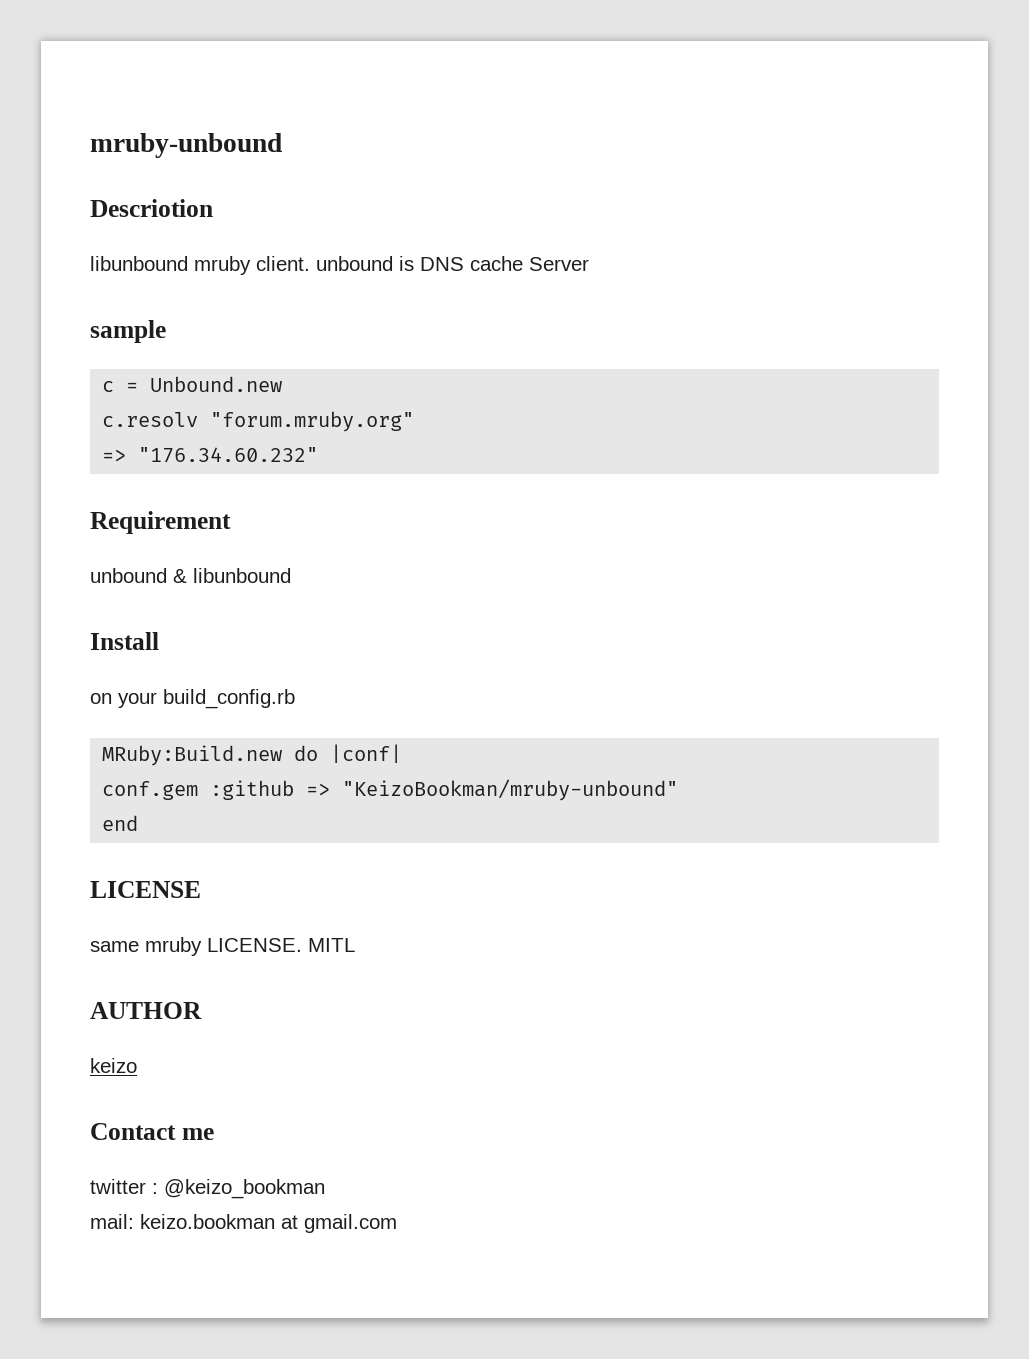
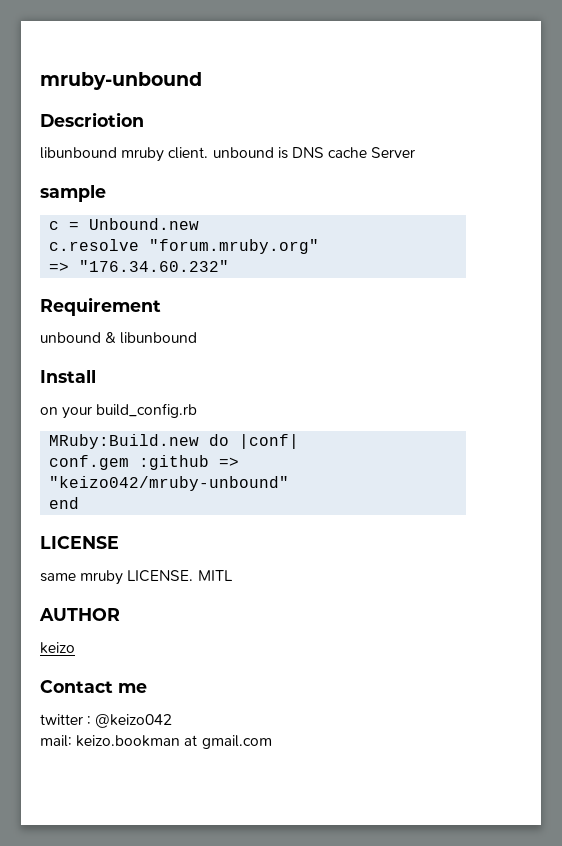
[102,412,199,427] c.resolv -> [49,239,140,251] c.resolve
[342,779,679,801] "KeizoBookman/mruby-unbound" -> [49,476,290,491] "keizo042/mruby-unbound"
[164,1179,325,1199] @keizo_bookman -> [95,714,173,728] @keizo042

